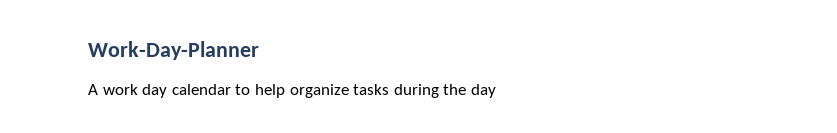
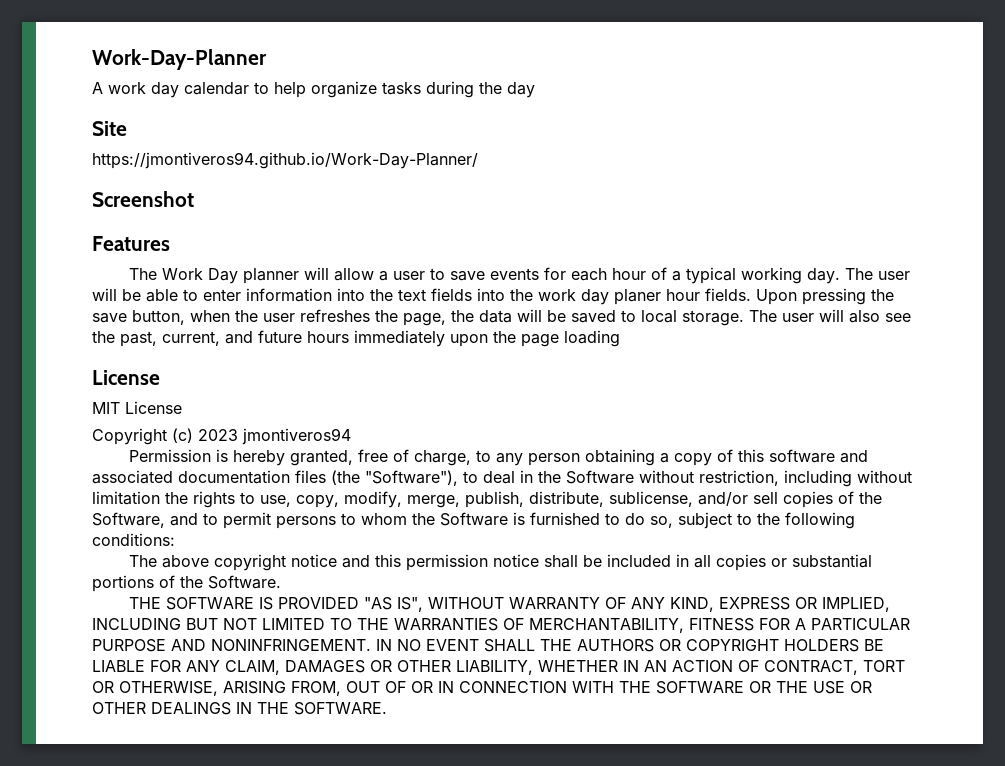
(496, 91) none -> [92,121,127,136] [92,152,478,169] [92,191,194,207] [92,236,170,251] [129,267,911,284] [92,288,894,305] [92,309,911,326] [92,330,620,347] [92,370,160,385] [92,401,182,414] [92,428,351,445] [129,449,869,466] [92,470,912,487] [92,491,882,508] [92,512,855,529] [92,533,175,546] [129,554,873,571] [92,575,281,592] [129,597,891,612] [92,618,910,633] [92,639,884,652] [92,660,905,675] [92,681,872,696] [92,702,387,715] // Site // https://jmontiveros94.github.io/Work-Day-Planner/ // Screenshot // Features // The Work Day planner will allow a user to save events for each hour of a typical working day. The user will be able to enter information into the text fields into the work day planer hour fields. Upon pressing the save button, when the user refreshes the page, the data will be saved to local storage. The user will also see the past, current, and future hours immediately upon the page loading // License // MIT License // Copyright (c) 2023 jmontiveros94 // Permission is hereby granted, free of charge, to any person obtaining a copy of this software and associated documentation files (the "Software"), to deal in the Software without restriction, including without limitation the rights to use, copy, modify, merge, publish, distribute, sublicense, and/or sell copies of the Software, and to permit persons to whom the Software is furnished to do so, subject to the following conditions: // The above copyright notice and this permission notice shall be included in all copies or substantial portions of the Software. // THE SOFTWARE IS PROVIDED "AS IS", WITHOUT WARRANTY OF ANY KIND, EXPRESS OR IMPLIED, INCLUDING BUT NOT LIMITED TO THE WARRANTIES OF MERCHANTABILITY, FITNESS FOR A PARTICULAR PURPOSE AND NONINFRINGEMENT. IN NO EVENT SHALL THE AUTHORS OR COPYRIGHT HOLDERS BE LIABLE FOR ANY CLAIM, DAMAGES OR OTHER LIABILITY, WHETHER IN AN ACTION OF CONTRACT, TORT OR OTHERWISE, ARISING FROM, OUT OF OR IN CONNECTION WITH THE SOFTWARE OR THE USE OR OTHER DEALINGS IN THE SOFTWARE.

